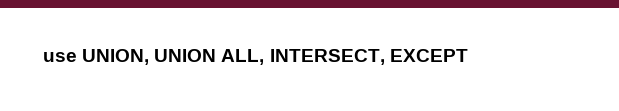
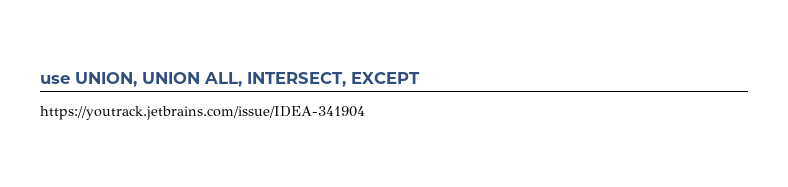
(468, 55) none -> [40,106,365,120] // https://youtrack.jetbrains.com/issue/IDEA-341904

